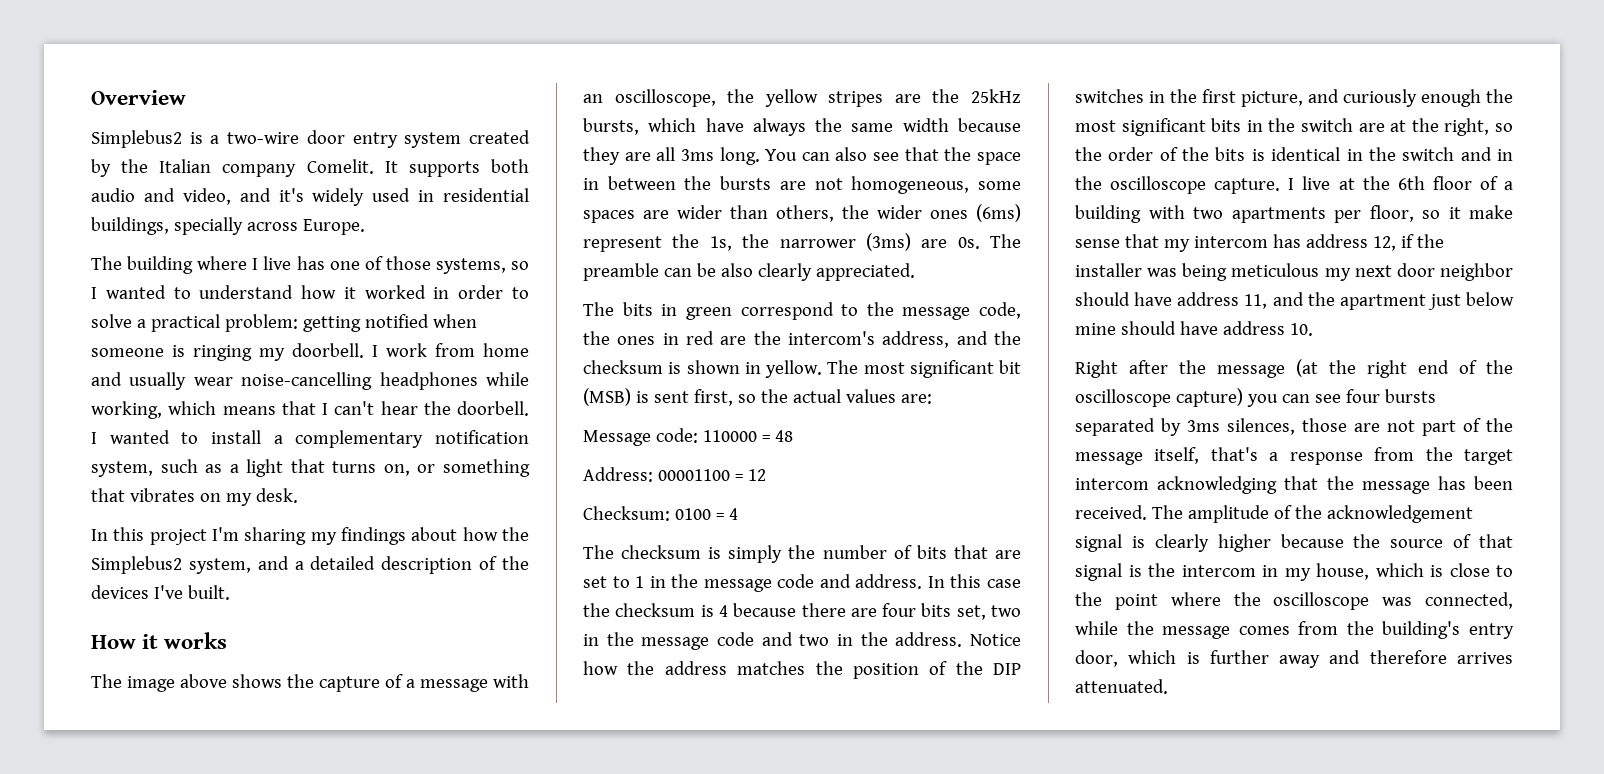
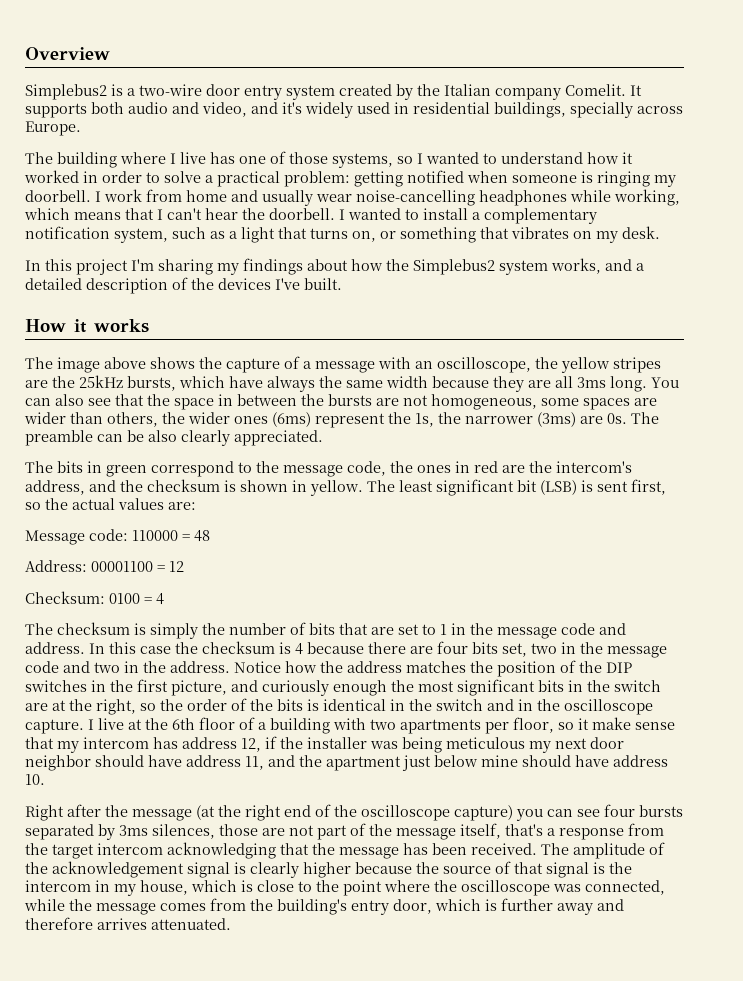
[188,558,251,574] system, -> [499,258,601,275] system works,
[863,362,905,374] most -> [399,480,433,492] least
[583,388,631,406] (MSB) -> [540,480,577,495] (LSB)

